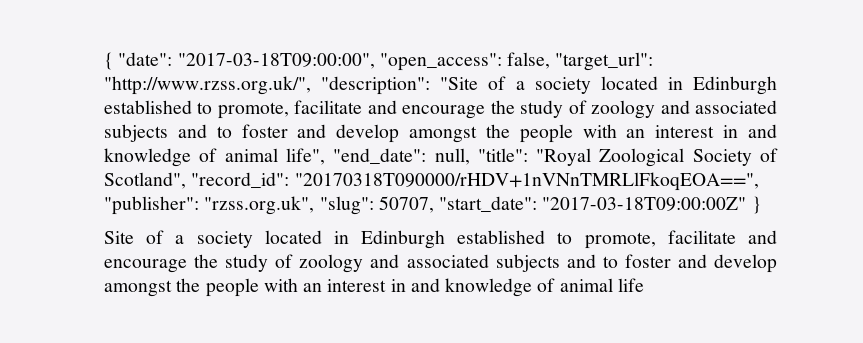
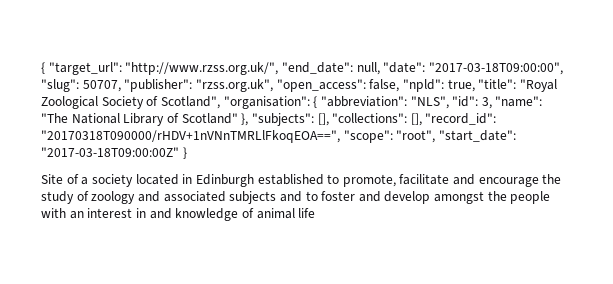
[104,52,654,71] [104,76,777,95] [104,100,777,119] [104,124,777,143] [104,148,470,167] { "date": "2017-03-18T09:00:00", "open_access": false, "target_url": "http://www.rzss.org.uk/", "description": "Site of a society located in Edinburgh established to promote, facilitate and encourage the study of zoology and associated subjects and to foster and develop amongst the people with an interest in and knowledge of animal life", "end_date": null, -> [41,62,563,75] [41,79,475,92] { "target_url": "http://www.rzss.org.uk/", "end_date": null, "date": "2017-03-18T09:00:00", "slug": 50707, "publisher": "rzss.org.uk", "open_access": false, "npld": true,
[191,172,759,191] [104,196,434,215] "record_id": "20170318T090000/rHDV+1nVNnTMRLlFkoqEOA==", "publisher": "rzss.org.uk", "slug": 50707, -> [223,96,543,109] [41,113,497,126] [41,130,436,143] "organisation": { "abbreviation": "NLS", "id": 3, "name": "The National Library of Scotland" }, "subjects": [], "collections": [], "record_id": "20170318T090000/rHDV+1nVNnTMRLlFkoqEOA==", "scope": "root",

